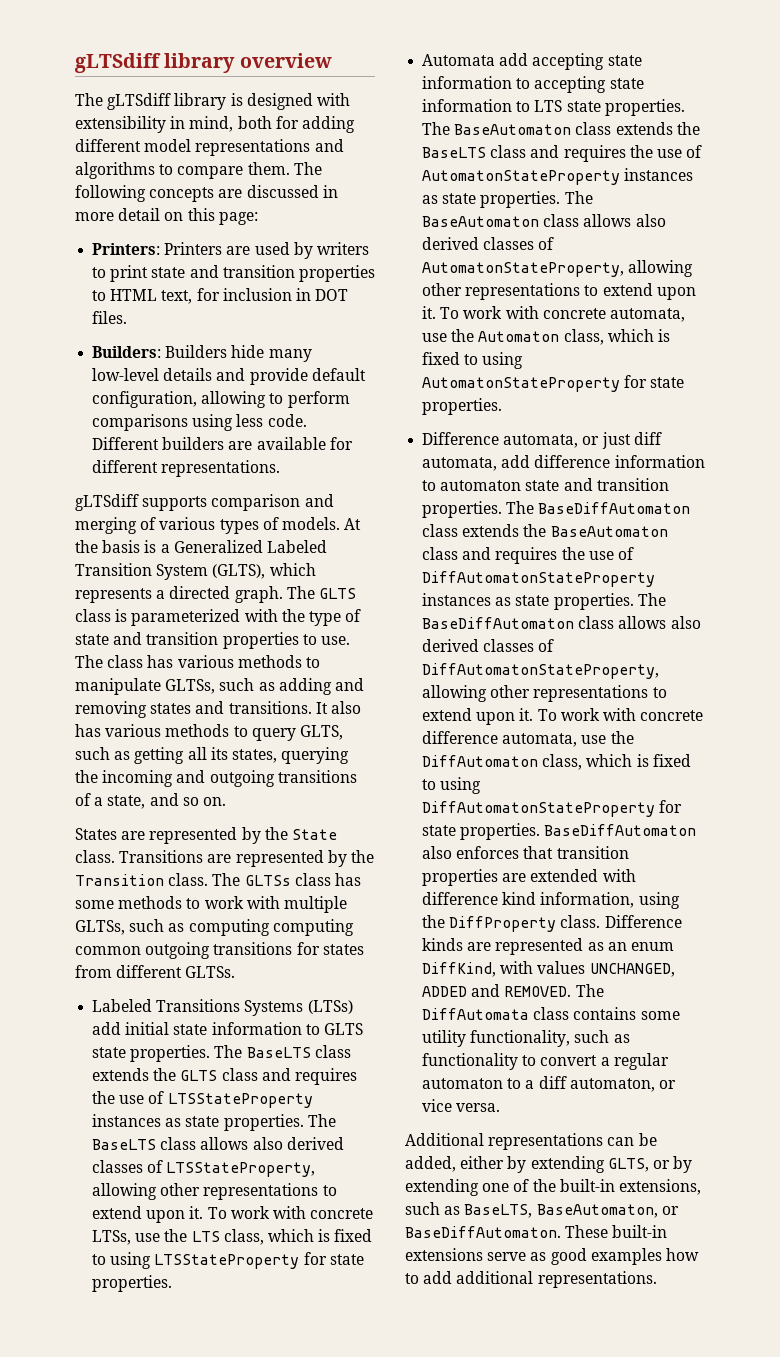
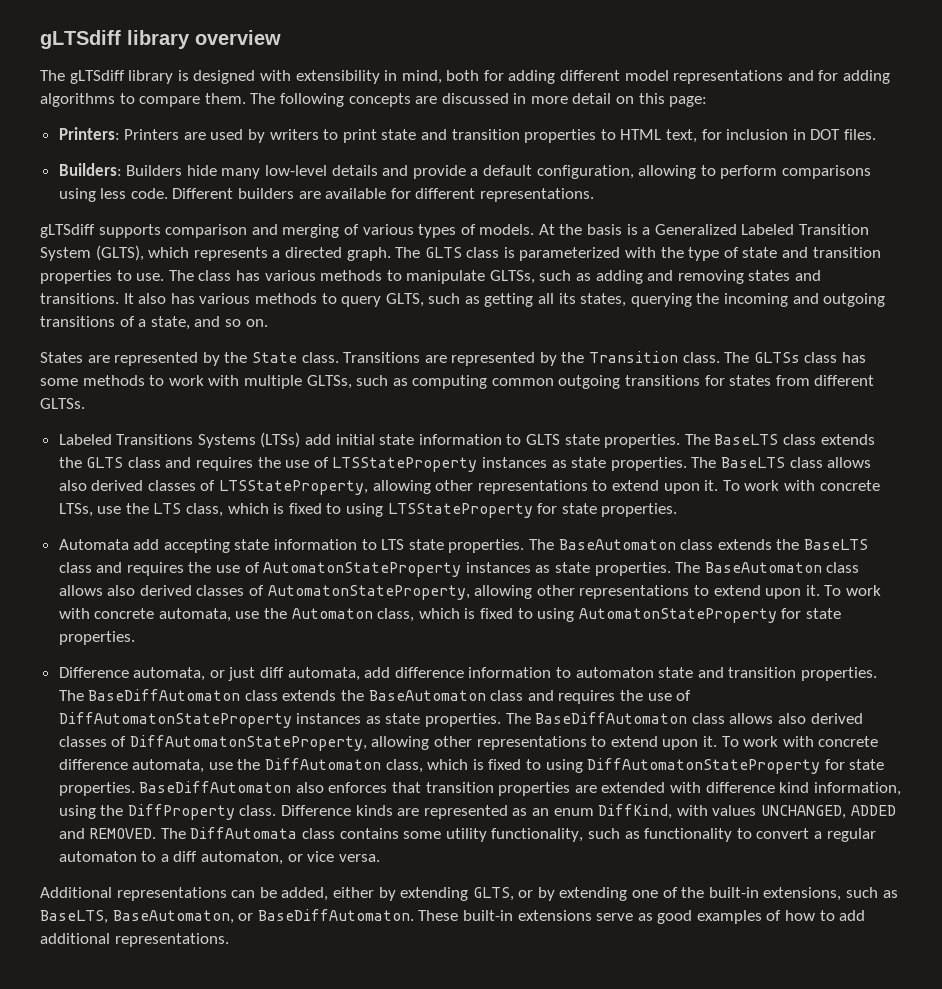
(344, 145) none -> [818,70,891,84] for adding
(308, 376) none -> [470,168,479,176] a
[272,919,354,936] computing -> (488, 382) none
[534,76,644,93] [422,99,531,112] accepting state information to -> (377, 544) none
(662, 1256) none -> [766,910,782,921] of

